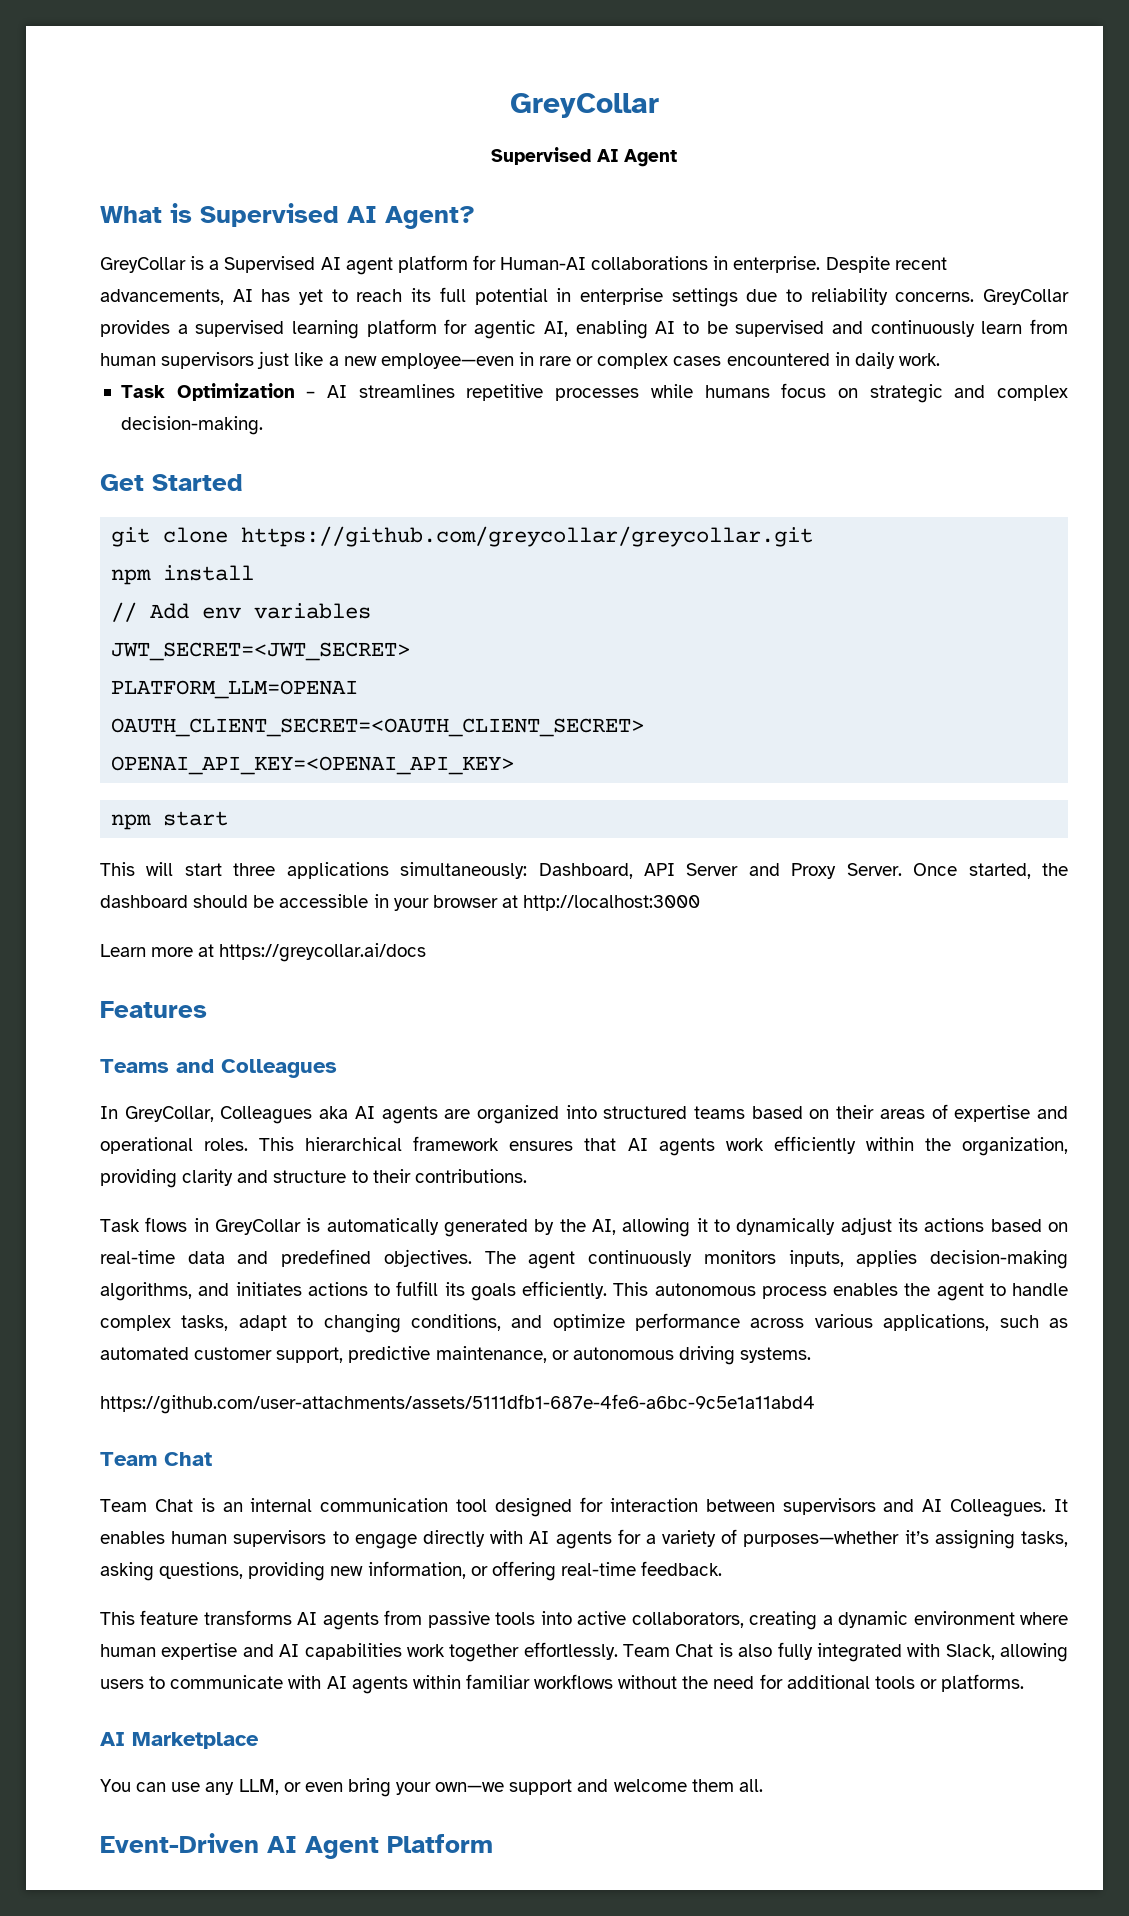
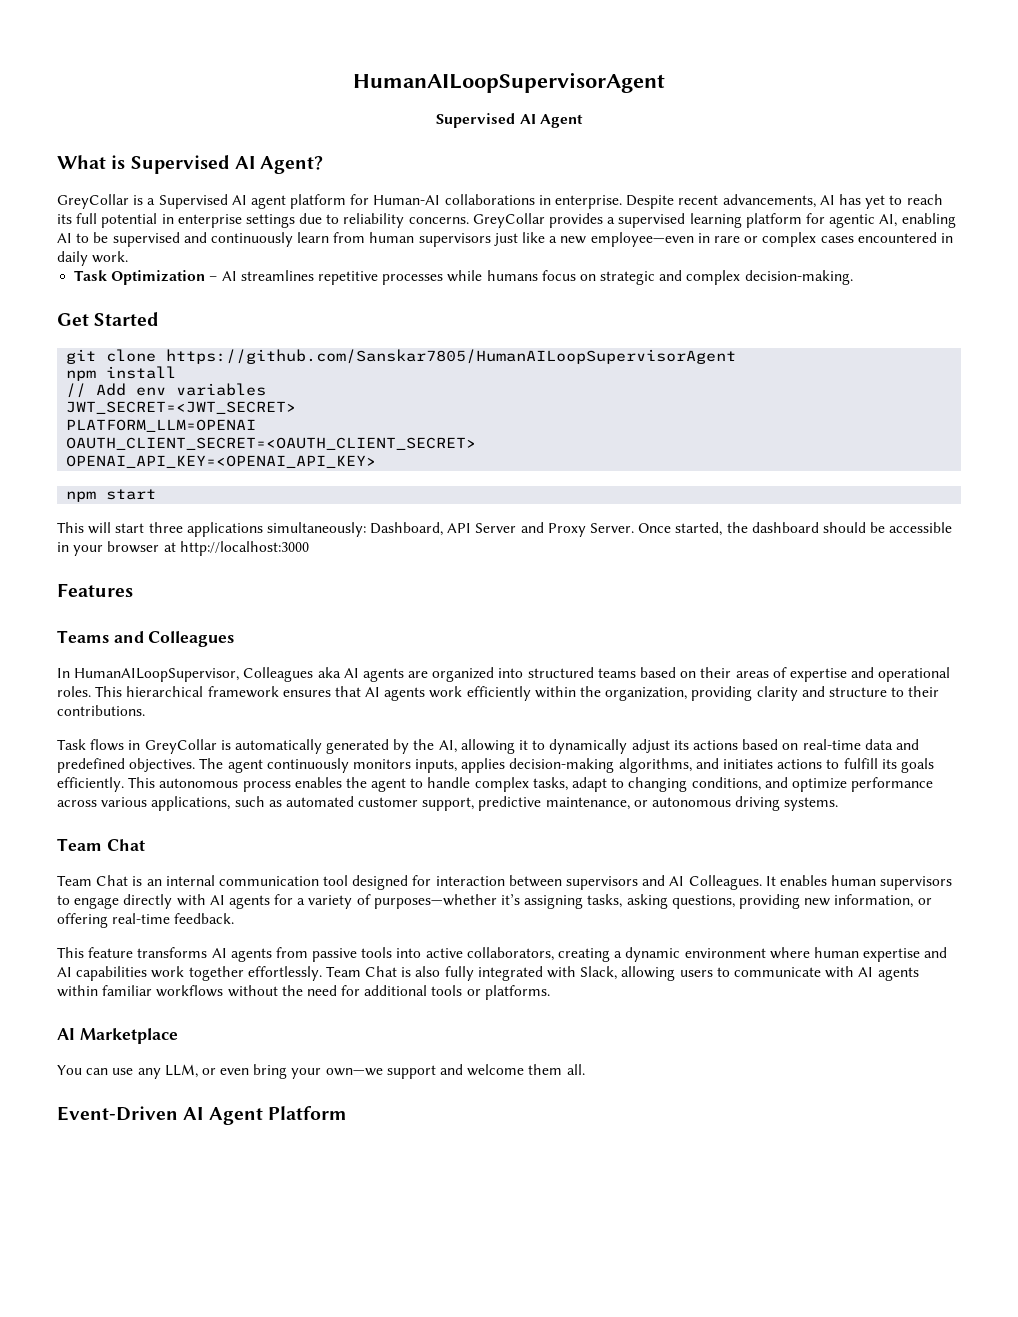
[509,93,659,118] GreyCollar -> [353,72,665,93] HumanAILoopSupervisorAgent
[241,526,814,547] https://github.com/greycollar/greycollar.git -> [166,349,737,364] https://github.com/Sanskar7805/HumanAILoopSupervisorAgent
[100,943,427,962] // Learn more at https://greycollar.ai/docs -> (309, 548) none
[124,1106,214,1122] GreyCollar, -> [74,668,240,682] HumanAILoopSupervisor,
[100,1394,815,1414] // https://github.com/user-attachments/assets/5111dfb1-687e-4fe6-a6bc-9c5e1a11abd4 -> (839, 804) none

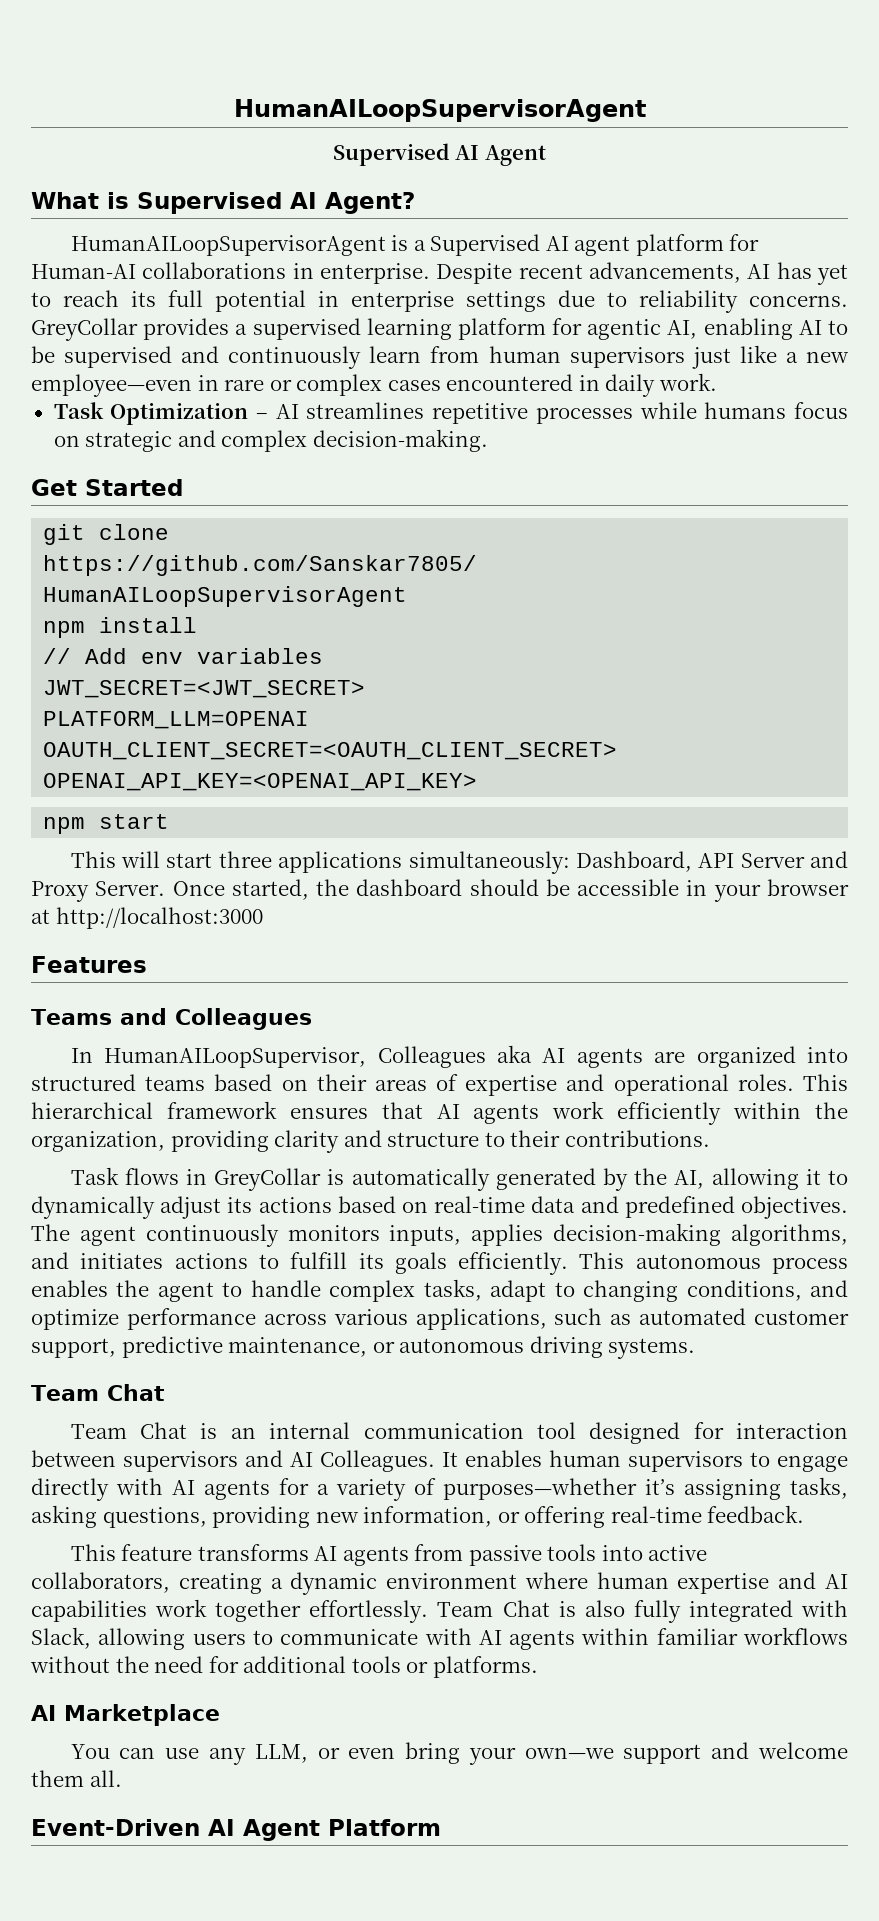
[57,194,129,209] GreyCollar -> [70,235,386,256] HumanAILoopSupervisorAgent

